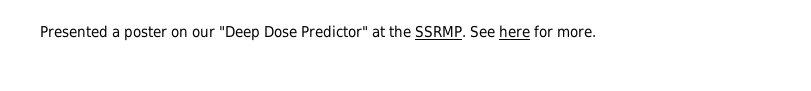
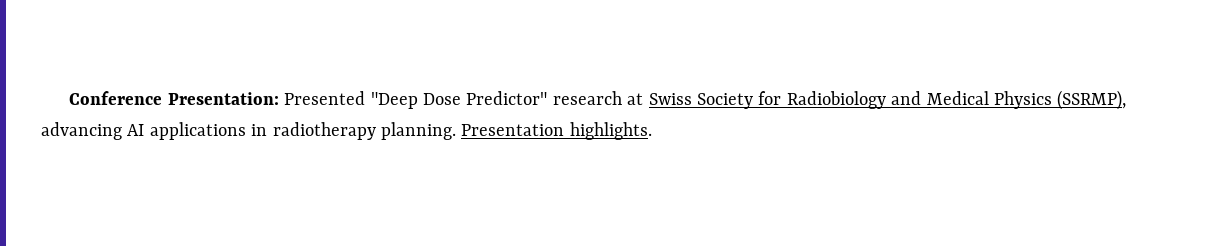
[40,25,596,41] Presented a poster on our "Deep Dose Predictor" at the SSRMP. See here for more. -> [69,90,1127,110] [41,122,652,140] Conference Presentation: Presented "Deep Dose Predictor" research at Swiss Society for Radiobiology and Medical Physics (SSRMP), advancing AI applications in radiotherapy planning. Presentation highlights.

